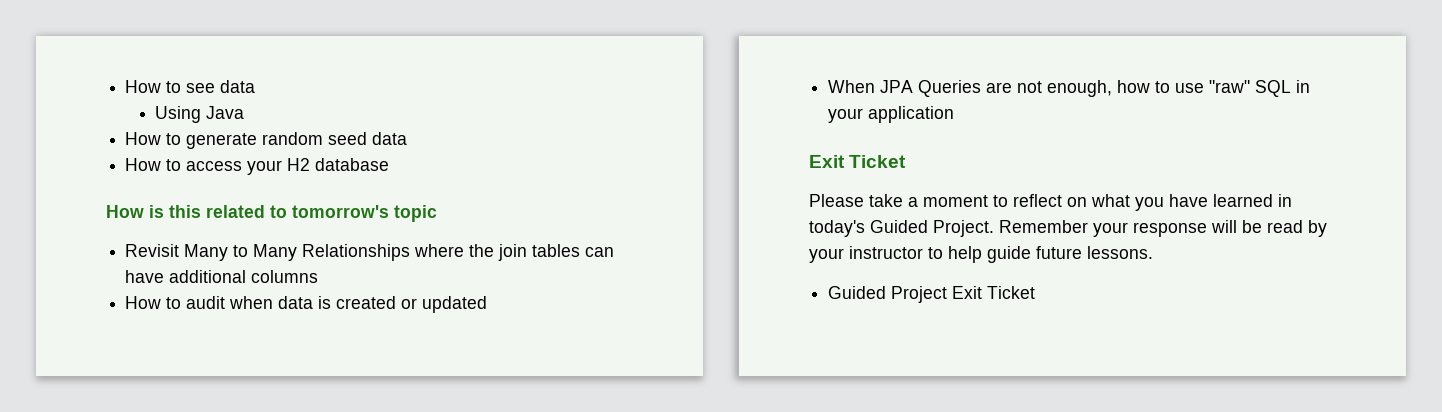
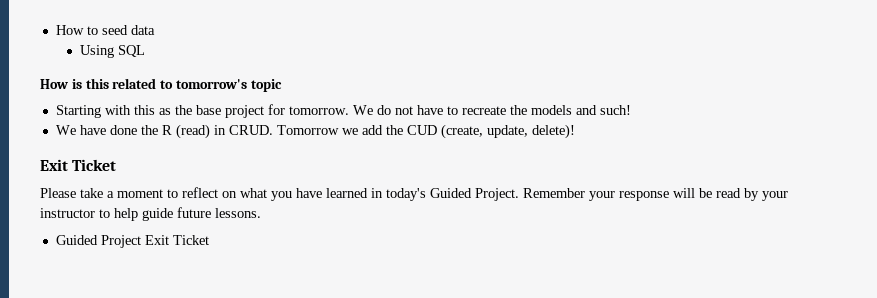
[125,80,216,93] How to see -> [55,25,128,35] How to seed
[206,106,245,119] [125,132,408,149] [125,158,390,175] Java // How to generate random seed data // How to access your H2 database -> [117,45,145,57] SQL
[125,244,615,261] [125,270,319,283] [125,296,488,313] [828,80,1311,97] [828,106,955,123] Revisit Many to Many Relationships where the join tables can have additional columns // How to audit when data is created or updated // When JPA Queries are not enough, how to use "raw" SQL in your application -> [55,104,631,118] [55,124,575,139] Starting with this as the base project for tomorrow. We do not have to recreate the models and such! // We have done the R (read) in CRUD. Tomorrow we add the CUD (create, update, delete)!

